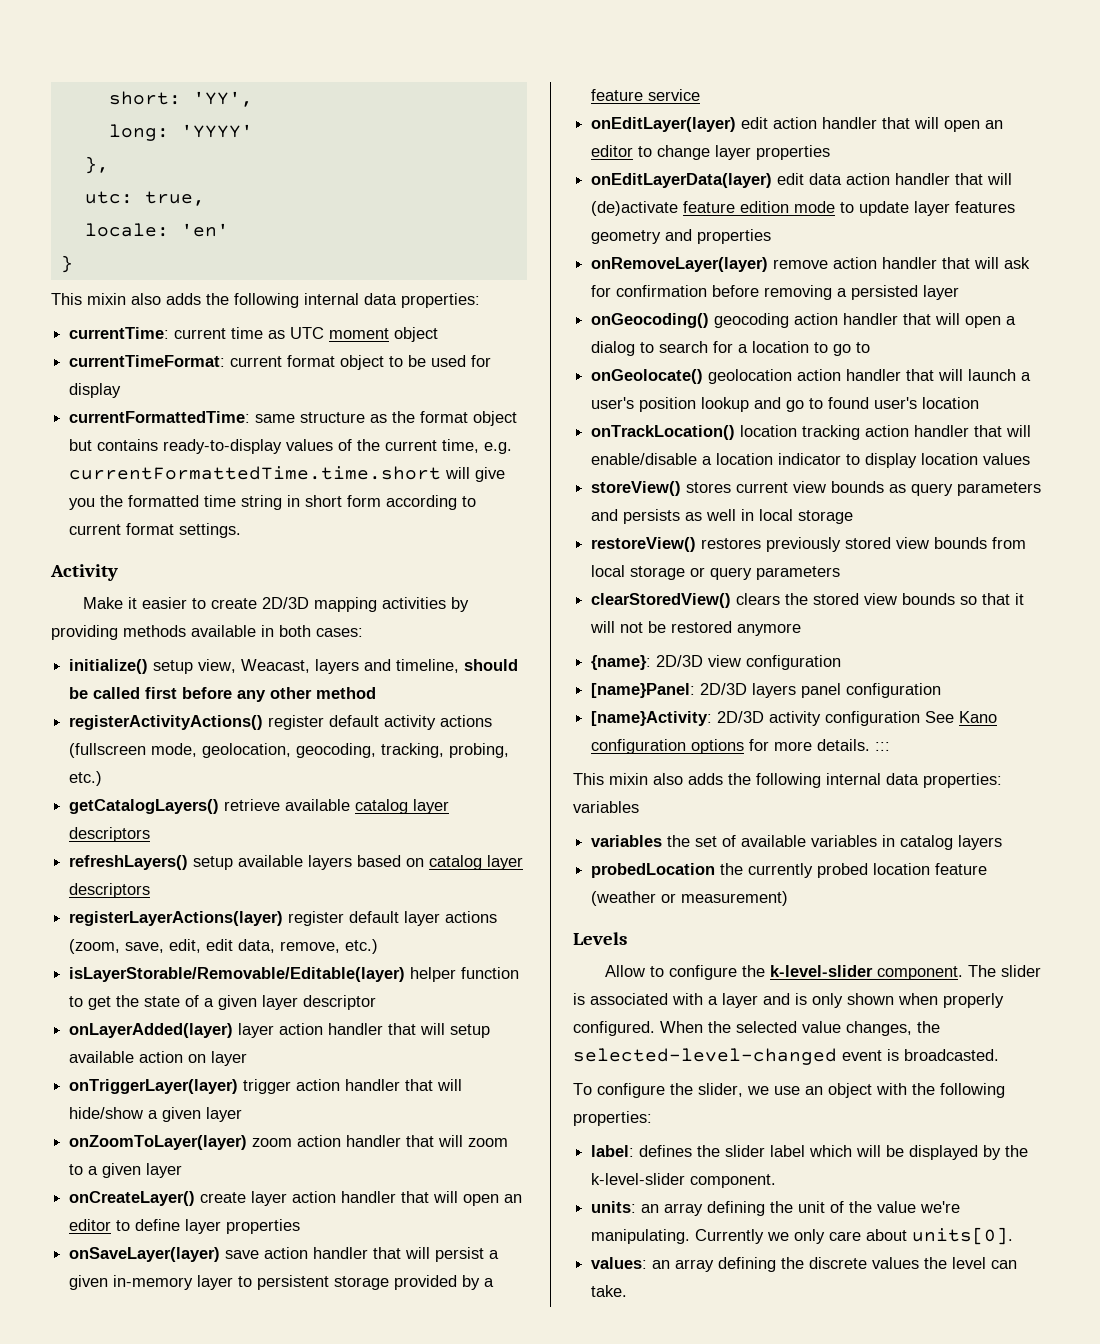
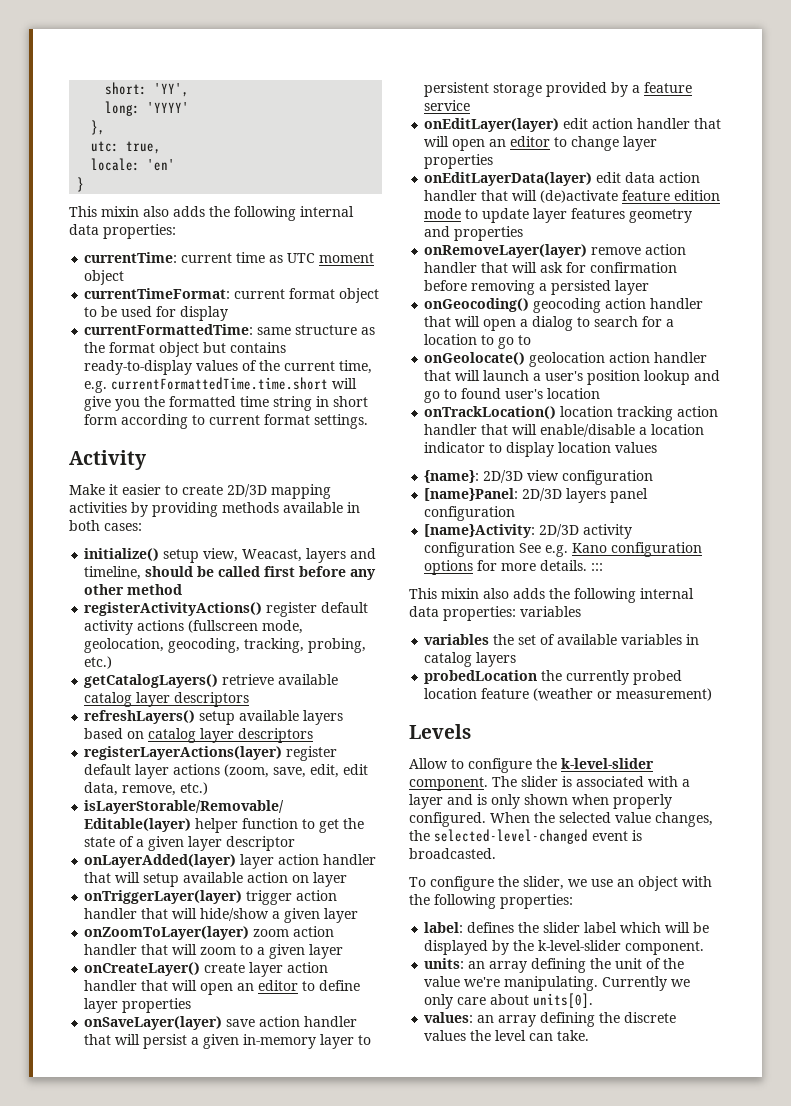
[591,481,1042,496] [591,509,854,524] [591,537,1027,552] [591,565,841,580] [591,593,1025,608] [590,621,802,636] // storeView() stores current view bounds as query parameters and persists as well in local storage // restoreView() restores previously stored view bounds from local storage or query parameters // clearStoredView() clears the stored view bounds so that it will not be restored anymore -> (658, 447) none
(955, 717) none -> [545,545,569,557] e.g.

